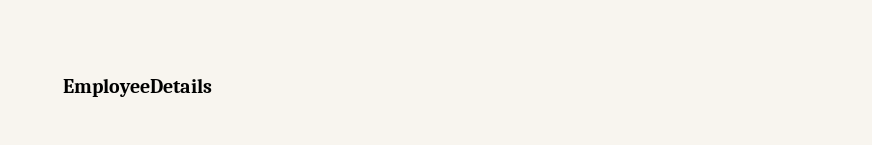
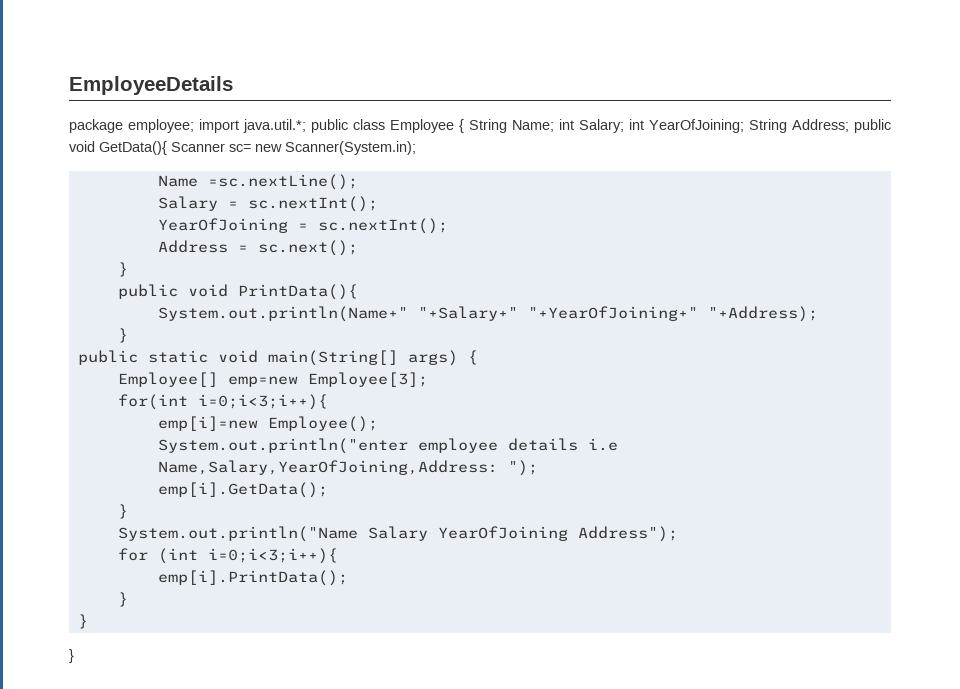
(212, 87) none -> [69,119,891,133] [69,141,416,155] [157,174,358,190] [157,196,378,212] [157,218,448,234] [157,240,358,256] [117,262,128,277] [117,284,358,300] [157,306,818,322] [117,328,128,343] [77,350,478,366] [117,372,428,387] [117,394,328,410] [157,416,378,432] [157,438,618,454] [157,460,538,476] [157,482,328,498] [117,504,128,519] [117,526,678,542] [117,548,338,564] [157,570,348,586] [117,592,128,607] [77,614,88,629] [69,649,74,663] // package employee; import java.util.*; public class Employee { String Name; int Salary; int YearOfJoining; String Address; public void GetData(){ Scanner sc= new Scanner(System.in); // Name =sc.nextLine(); // Salary = sc.nextInt(); // YearOfJoining = sc.nextInt(); // Address = sc.next(); // } // public void PrintData(){ // System.out.println(Name+" "+Salary+" "+YearOfJoining+" "+Address); // } // public static void main(String[] args) { // Employee[] emp=new Employee[3]; // for(int i=0;i<3;i++){ // emp[i]=new Employee(); // System.out.println("enter employee details i.e Name,Salary,YearOfJoining,Address: "); // emp[i].GetData(); // } // System.out.println("Name Salary YearOfJoining Address"); // for (int i=0;i<3;i++){ // emp[i].PrintData(); // } // } // }

